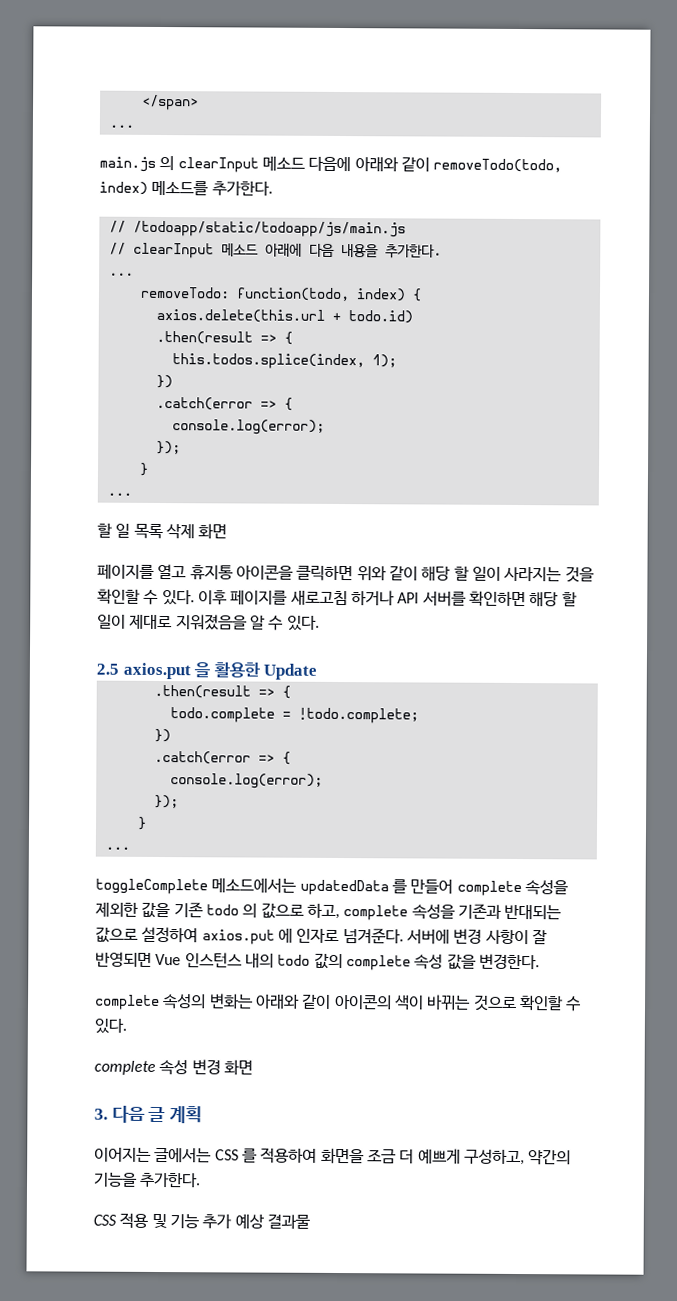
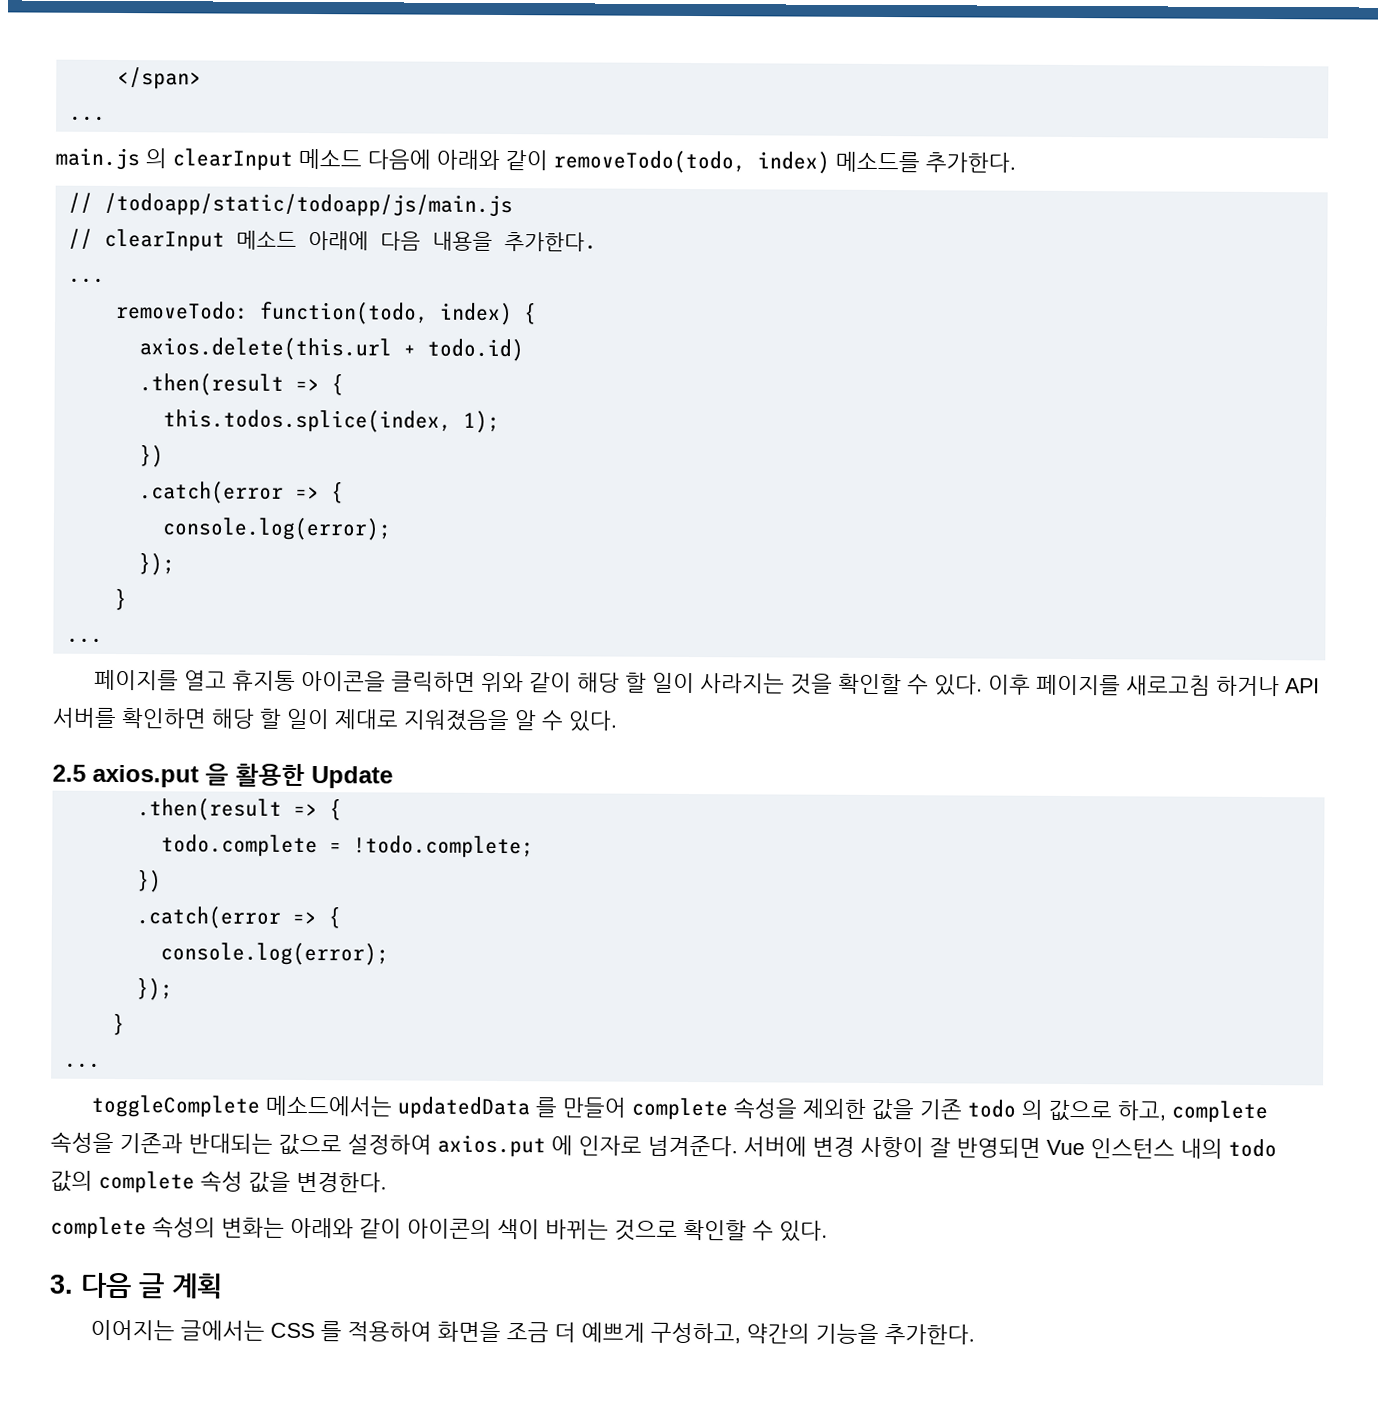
[97,522,228,540] // 할 일 목록 삭제 화면 -> (103, 640) none
[94,1059,253,1076] // complete 속성 변경 화면 -> (828, 1231) none
[93,1212,311,1229] // CSS 적용 및 기능 추가 예상 결과물 -> (976, 1334) none

